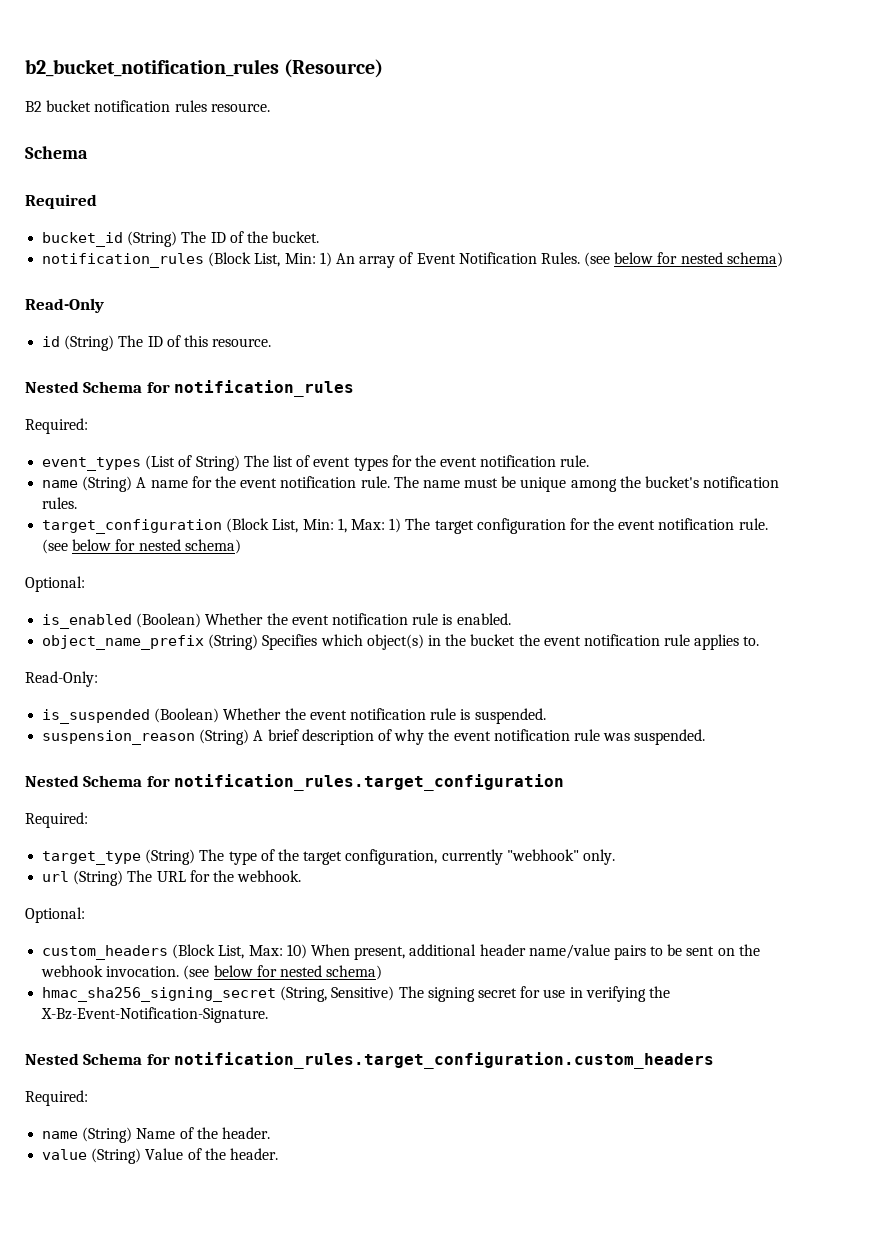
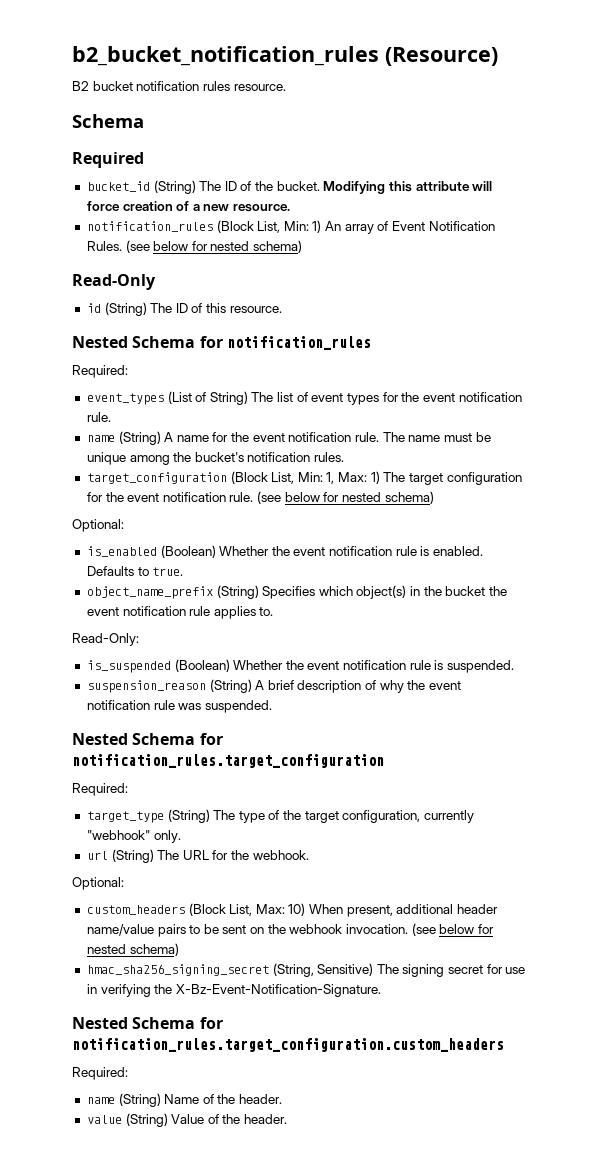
(320, 237) none -> [323,181,493,194] [86,201,291,212] Modifying this attribute will force creation of a new resource.
(511, 619) none -> [86,566,184,576] Defaults to true.

